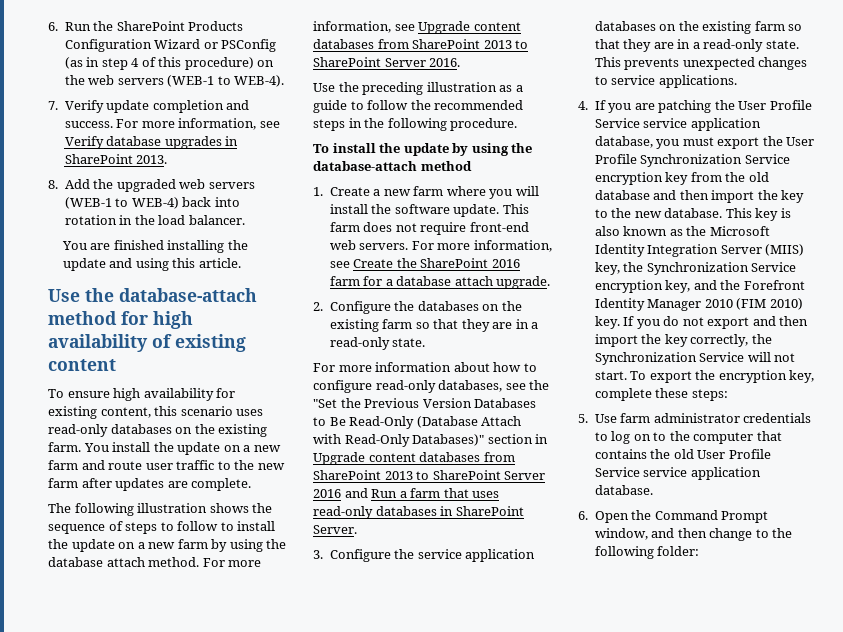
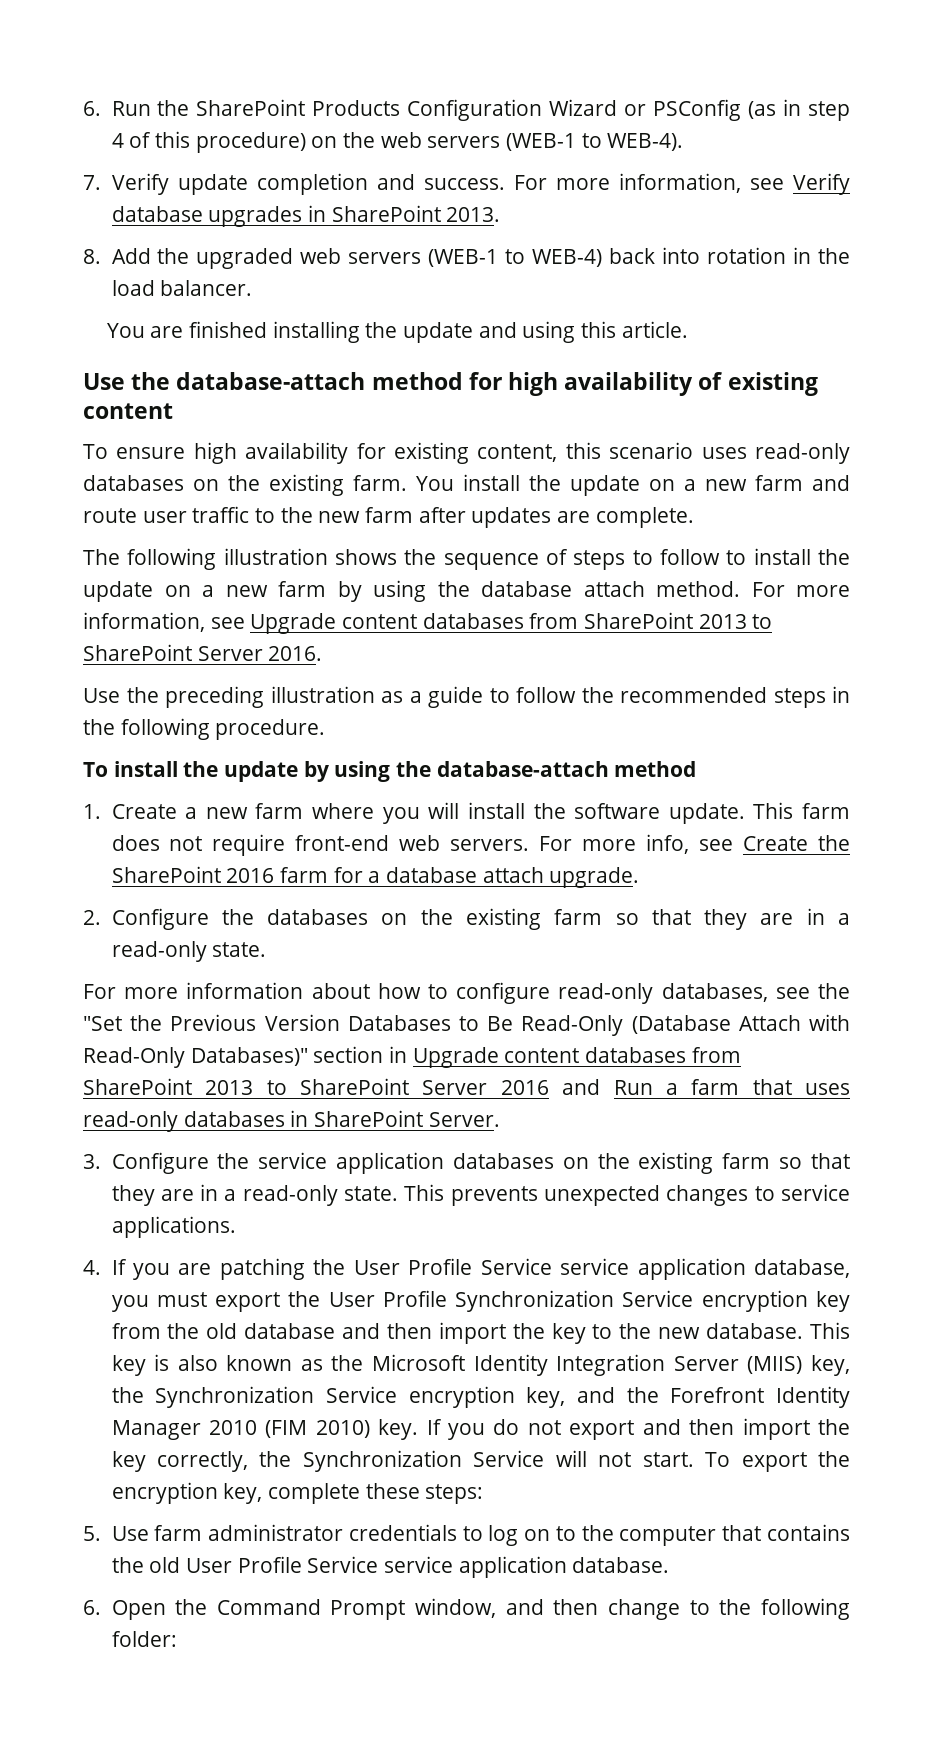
[473,240,552,252] information, -> [646,834,690,854] info,

